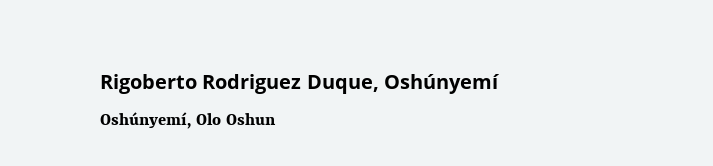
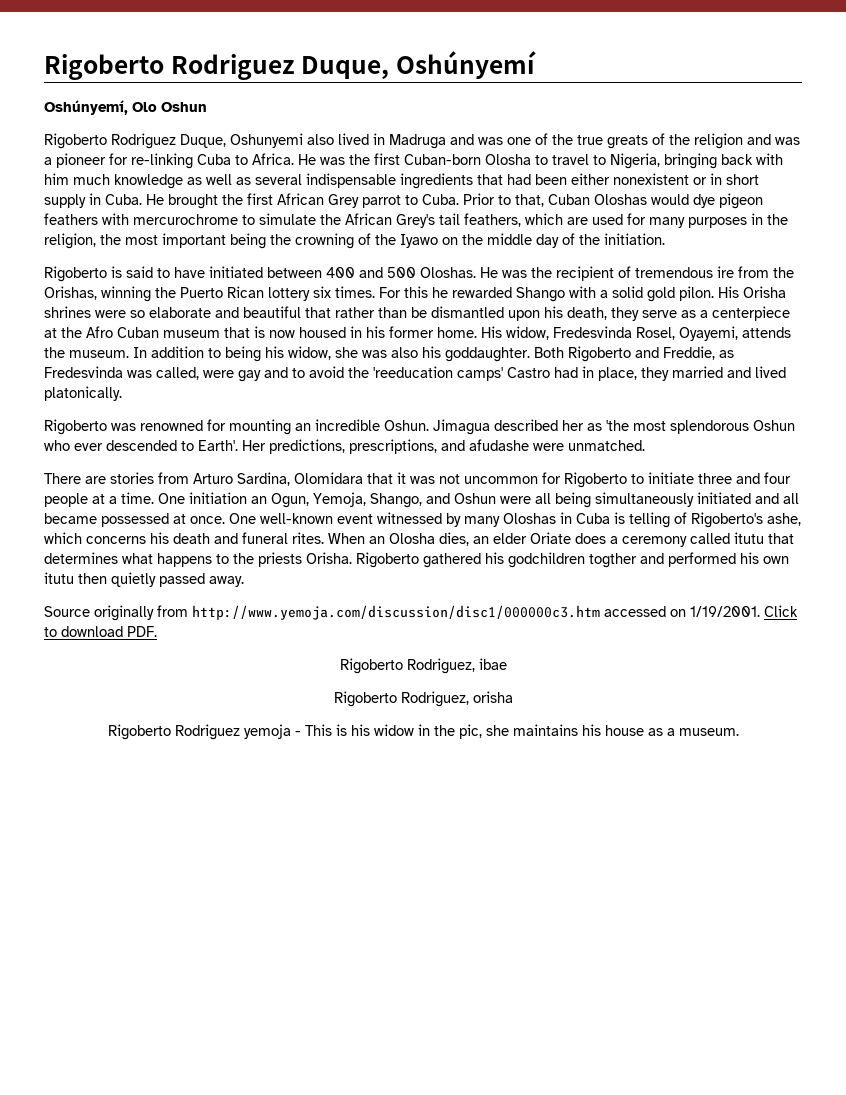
(276, 119) none -> [44,133,800,149] [44,153,783,169] [44,173,759,189] [44,193,763,209] [44,213,788,228] [44,233,665,249] [44,266,794,282] [44,286,786,302] [44,306,790,321] [44,326,791,341] [44,346,734,362] [44,366,786,382] [44,386,122,401] [44,419,795,435] [44,439,645,454] [44,472,791,488] [44,492,799,508] [44,512,801,528] [44,532,794,547] [44,552,789,568] [44,572,244,587] [44,605,798,621] [44,626,157,637] [339,658,507,674] [333,691,513,707] [107,724,739,740] // Rigoberto Rodriguez Duque, Oshunyemi also lived in Madruga and was one of the true greats of the religion and was a pioneer for re-linking Cuba to Africa. He was the first Cuban-born Olosha to travel to Nigeria, bringing back with him much knowledge as well as several indispensable ingredients that had been either nonexistent or in short supply in Cuba. He brought the first African Grey parrot to Cuba. Prior to that, Cuban Oloshas would dye pigeon feathers with mercurochrome to simulate the African Grey's tail feathers, which are used for many purposes in the religion, the most important being the crowning of the Iyawo on the middle day of the initiation. // Rigoberto is said to have initiated between 400 and 500 Oloshas. He was the recipient of tremendous ire from the Orishas, winning the Puerto Rican lottery six times. For this he rewarded Shango with a solid gold pilon. His Orisha shrines were so elaborate and beautiful that rather than be dismantled upon his death, they serve as a centerpiece at the Afro Cuban museum that is now housed in his former home. His widow, Fredesvinda Rosel, Oyayemi, attends the museum. In addition to being his widow, she was also his goddaughter. Both Rigoberto and Freddie, as Fredesvinda was called, were gay and to avoid the 'reeducation camps' Castro had in place, they married and lived platonically. // Rigoberto was renowned for mounting an incredible Oshun. Jimagua described her as 'the most splendorous Oshun who ever descended to Earth'. Her predictions, prescriptions, and afudashe were unmatched. // There are stories from Arturo Sardina, Olomidara that it was not uncommon for Rigoberto to initiate three and four people at a time. One initiation an Ogun, Yemoja, Shango, and Oshun were all being simultaneously initiated and all became possessed at once. One well-known event witnessed by many Oloshas in Cuba is telling of Rigoberto's ashe, which concerns his death and funeral rites. When an Olosha dies, an elder Oriate does a ceremony called itutu that determines what happens to the priests Orisha. Rigoberto gathered his godchildren togther and performed his own itutu then quietly passed away. // Source originally from http://www.yemoja.com/discussion/disc1/000000c3.htm accessed on 1/19/2001. Click to download PDF. // Rigoberto Rodriguez, ibae // Rigoberto Rodriguez, orisha // Rigoberto Rodriguez yemoja - This is his widow in the pic, she maintains his house as a museum.

